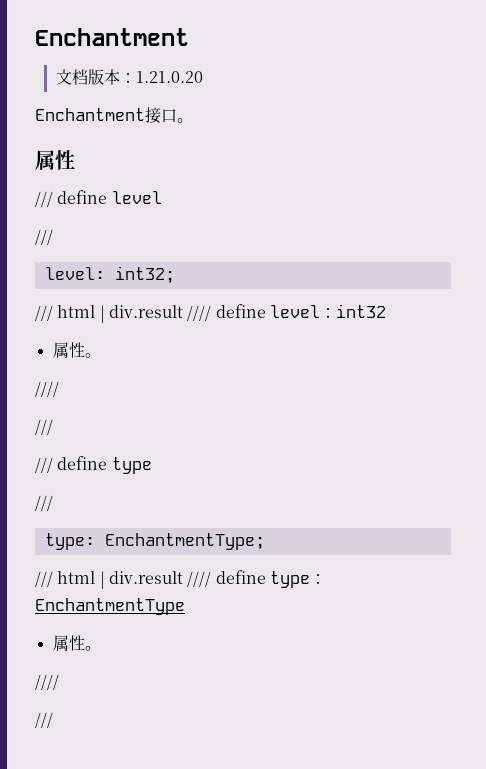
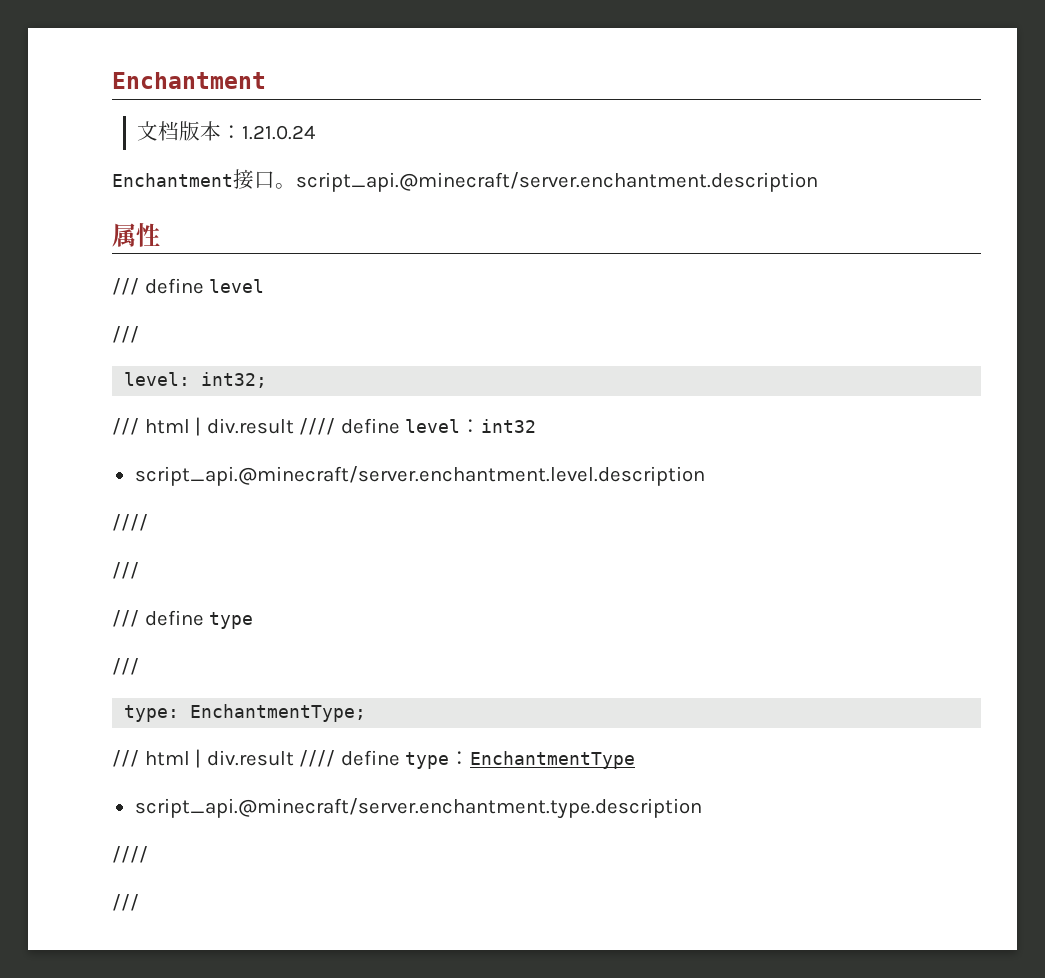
[135,71,203,83] 1.21.0.20 -> [242,125,316,140] 1.21.0.24
(193, 120) none -> [296,172,818,192] script_api.@minecraft/server.enchantment.description
[52,342,101,358] 属性。 -> [134,466,705,486] script_api.@minecraft/server.enchantment.level.description
[52,635,101,651] 属性。 -> [134,798,702,819] script_api.@minecraft/server.enchantment.type.description

